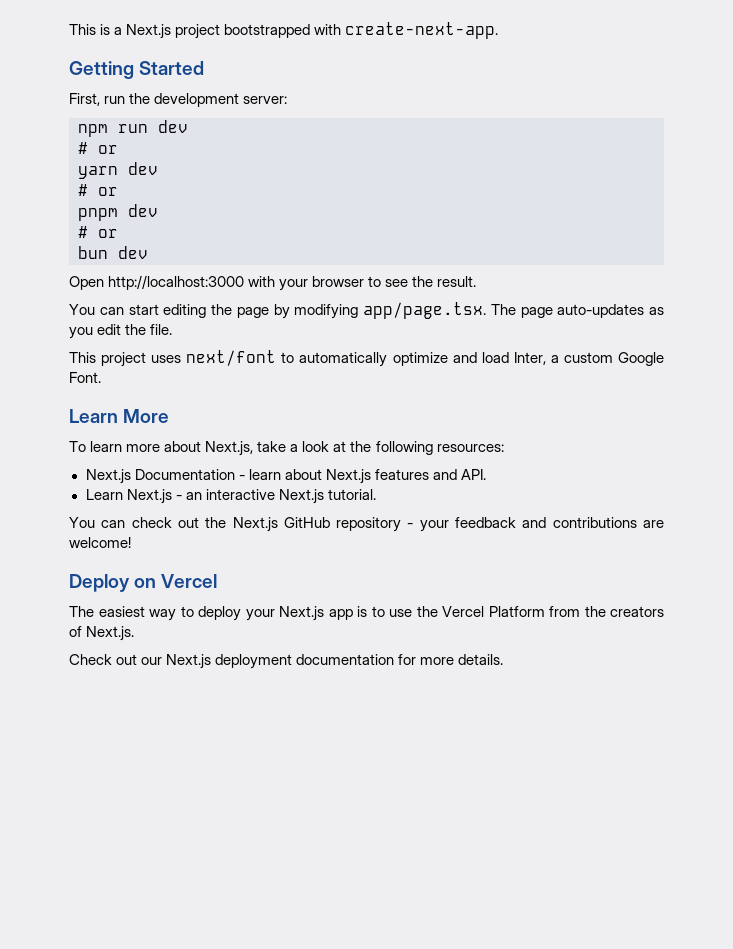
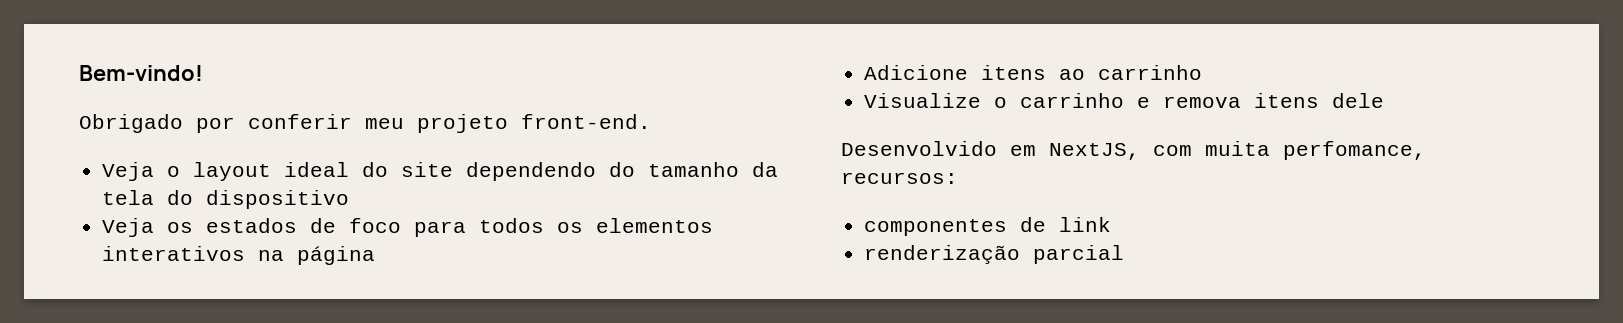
[69,22,499,39] [69,61,205,79] [69,93,288,107] [78,120,188,137] [78,142,118,154] [78,162,158,179] [78,184,118,196] [78,204,158,221] [78,226,118,238] [78,246,148,259] [69,275,477,291] [69,302,664,319] [69,324,173,339] [69,350,664,367] [69,372,101,383] [69,409,170,423] [69,441,504,456] [85,469,486,484] [85,489,376,504] [69,517,665,532] [69,537,131,548] [69,574,218,592] [69,606,664,621] [69,626,135,641] [69,654,504,669] This is a Next.js project bootstrapped with create-next-app. // Getting Started // First, run the development server: // npm run dev // # or // yarn dev // # or // pnpm dev // # or // bun dev // Open http://localhost:3000 with your browser to see the result. // You can start editing the page by modifying app/page.tsx. The page auto-updates as you edit the file. // This project uses next/font to automatically optimize and load Inter, a custom Google Font. // Learn More // To learn more about Next.js, take a look at the following resources: // Next.js Documentation - learn about Next.js features and API. // Learn Next.js - an interactive Next.js tutorial. // You can check out the Next.js GitHub repository - your feedback and contributions are welcome! // Deploy on Vercel // The easiest way to deploy your Next.js app is to use the Vercel Platform from the creators of Next.js. // Check out our Next.js deployment documentation for more details. -> [79,65,203,81] [79,114,651,133] [102,162,779,181] [102,190,350,209] [102,218,714,237] [102,246,376,265] [864,65,1203,80] [864,93,1385,108] [841,141,1426,160] [841,172,958,184] [864,217,1112,236] [864,245,1125,264] Bem-vindo! // Obrigado por conferir meu projeto front-end. // Veja o layout ideal do site dependendo do tamanho da tela do dispositivo // Veja os estados de foco para todos os elementos interativos na página // Adicione itens ao carrinho // Visualize o carrinho e remova itens dele // Desenvolvido em NextJS, com muita perfomance, recursos: // componentes de link // renderização parcial

